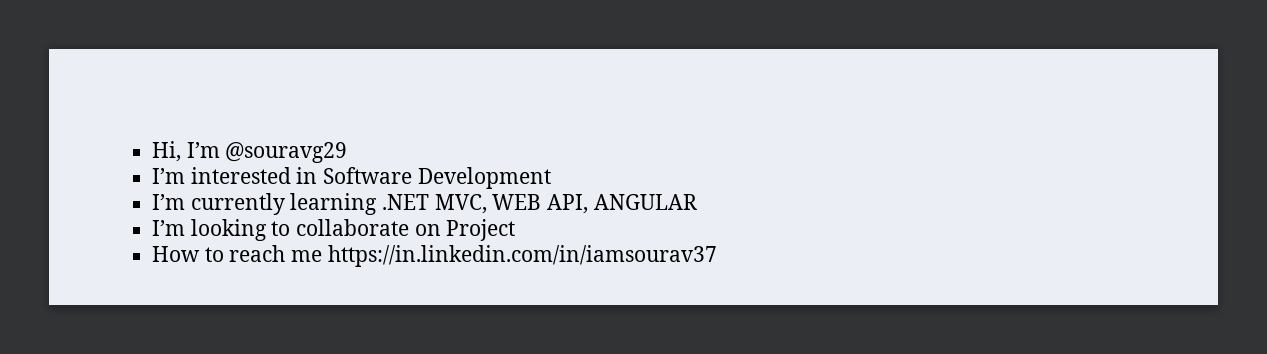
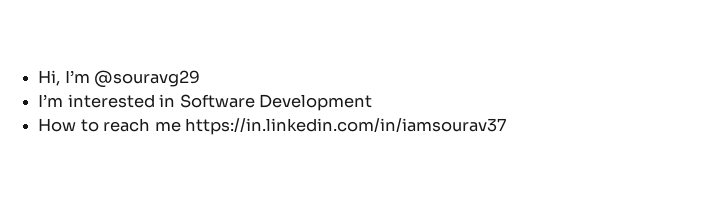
[152,193,697,215] [152,219,516,241] // I’m currently learning .NET MVC, WEB API, ANGULAR // I’m looking to collaborate on Project -> (372, 102) none

